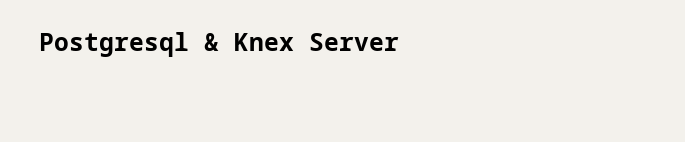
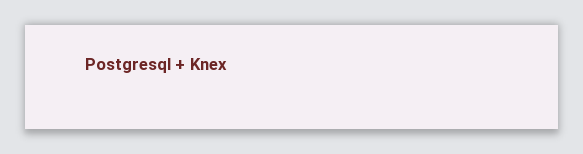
[204,33,399,51] & Knex Server -> [175,58,227,70] + Knex

